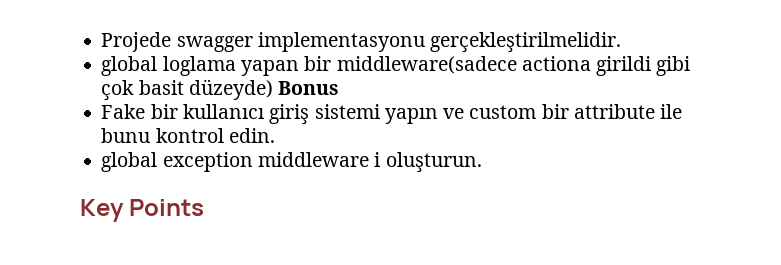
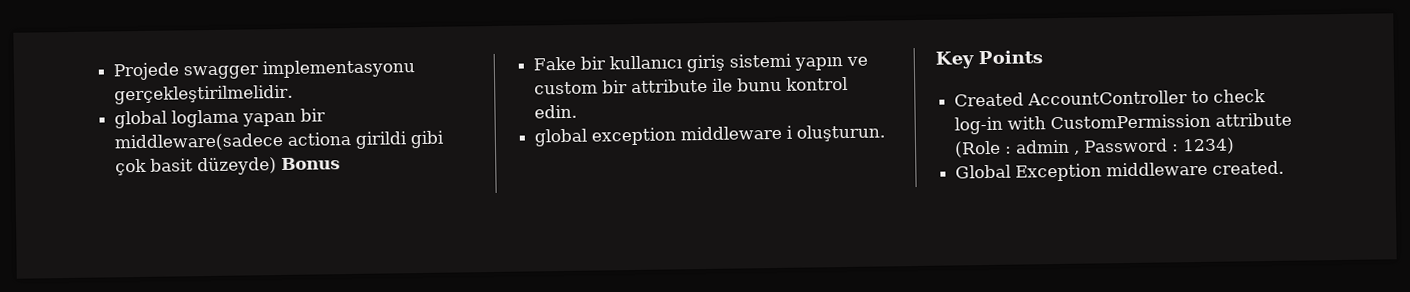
(205, 207) none -> [954,89,1267,107] [954,112,1293,135] [954,137,1236,158] [955,160,1285,182] // Created AccountController to check log-in with CustomPermission attribute (Role : admin , Password : 1234) // Global Exception middleware created.

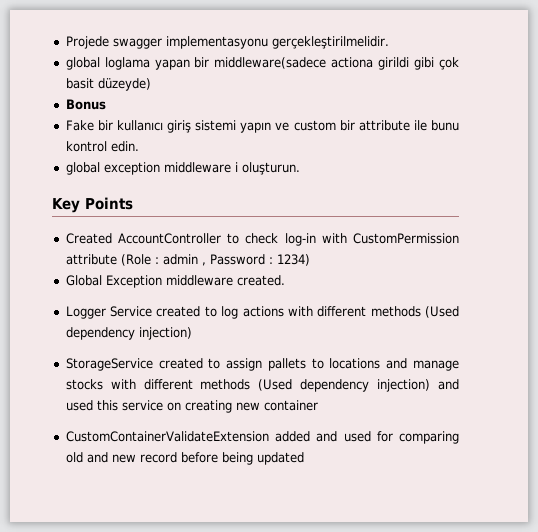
(278, 166) none -> (151, 84) //
(1285, 167) none -> [65,306,459,319] [65,327,192,340] [65,358,459,371] [65,379,459,392] [65,400,318,413] [65,431,459,444] [65,452,304,465] // Logger Service created to log actions with different methods (Used dependency injection) // StorageService created to assign pallets to locations and manage stocks with different methods (Used dependency injection) and used this service on creating new container // CustomContainerValidateExtension added and used for comparing old and new record before being updated

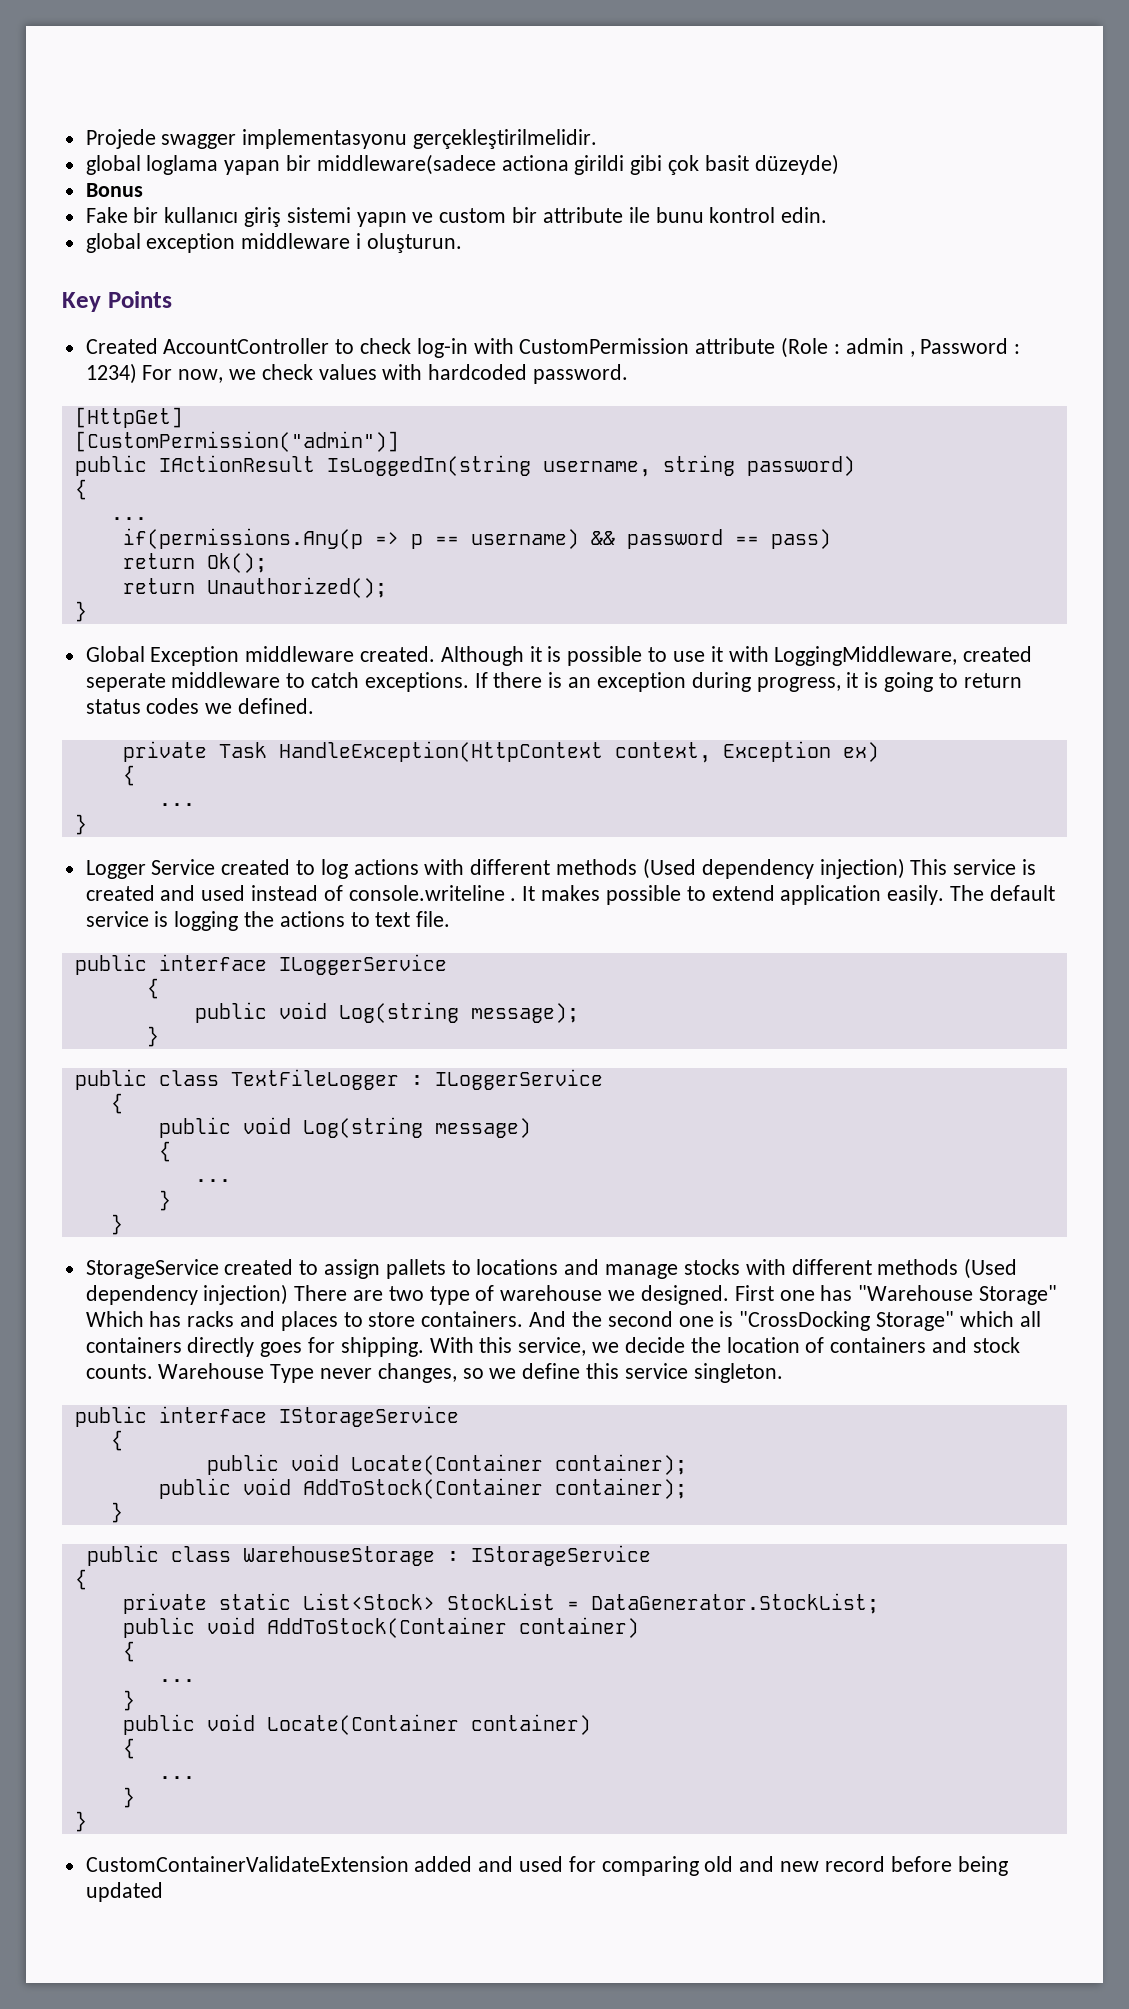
[65,275,285,288] // Global Exception middleware created. -> [142,364,629,384] [74,407,183,428] [74,431,399,452] [74,455,855,477] [74,479,87,500] [110,517,147,520] [122,528,831,549] [122,553,267,573] [122,577,387,598] [74,601,87,622] [85,646,1033,666] [85,672,1022,692] [85,698,315,714] [122,741,879,763] [122,765,135,786] [158,803,195,806] [74,814,87,835] For now, we check values with hardcoded password. // [HttpGet] // [CustomPermission("admin")] // public IActionResult IsLoggedIn(string username, string password) // { // ... // if(permissions.Any(p => p == username) && password == pass) // return Ok(); // return Unauthorized(); // } // Global Exception middleware created. Although it is possible to use it with LoggingMiddleware, created seperate middleware to catch exceptions. If there is an exception during progress, it is going to return status codes we defined. // private Task HandleException(HttpContext context, Exception ex) // { // ... // }
(192, 333) none -> [910,859,1036,875] [85,885,1055,905] [85,911,451,931] [74,954,447,975] [146,978,159,999] [194,1002,579,1023] [146,1026,159,1047] [74,1069,603,1090] [110,1093,123,1114] [158,1117,531,1138] [158,1141,171,1162] [194,1179,231,1182] [158,1190,171,1211] [110,1214,123,1235] This service is created and used instead of console.writeline . It makes possible to extend application easily. The default service is logging the actions to text file. // public interface ILoggerService // { // public void Log(string message); // } // public class TextFileLogger : ILoggerService // { // public void Log(string message) // { // ... // } // }
[438,379,459,390] [65,400,318,413] and used this service on creating new container -> [294,1285,1057,1305] [85,1311,1041,1331] [85,1337,1020,1357] [85,1363,783,1383] [74,1406,459,1427] [110,1430,123,1451] [206,1454,687,1475] [158,1478,687,1499] [110,1502,123,1523] [86,1545,651,1566] [74,1569,87,1590] [122,1593,879,1614] [122,1617,639,1638] [122,1641,135,1662] [158,1679,195,1682] [122,1690,135,1711] [122,1714,591,1735] [122,1738,135,1759] [158,1776,195,1779] [122,1787,135,1808] [74,1811,87,1832] There are two type of warehouse we designed. First one has "Warehouse Storage" Which has racks and places to store containers. And the second one is "CrossDocking Storage" which all containers directly goes for shipping. With this service, we decide the location of containers and stock counts. Warehouse Type never changes, so we define this service singleton. // public interface IStorageService // { // public void Locate(Container container); // public void AddToStock(Container container); // } // public class WarehouseStorage : IStorageService // { // private static List<Stock> StockList = DataGenerator.StockList; // public void AddToStock(Container container) // { // ... // } // public void Locate(Container container) // { // ... // } // }

